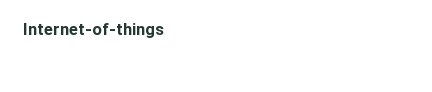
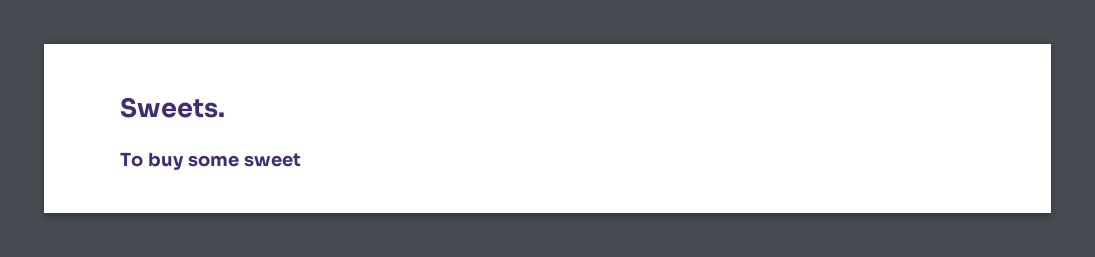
[23,23,164,38] Internet-of-things -> [120,97,225,118] [120,152,301,170] Sweets. // To buy some sweet

